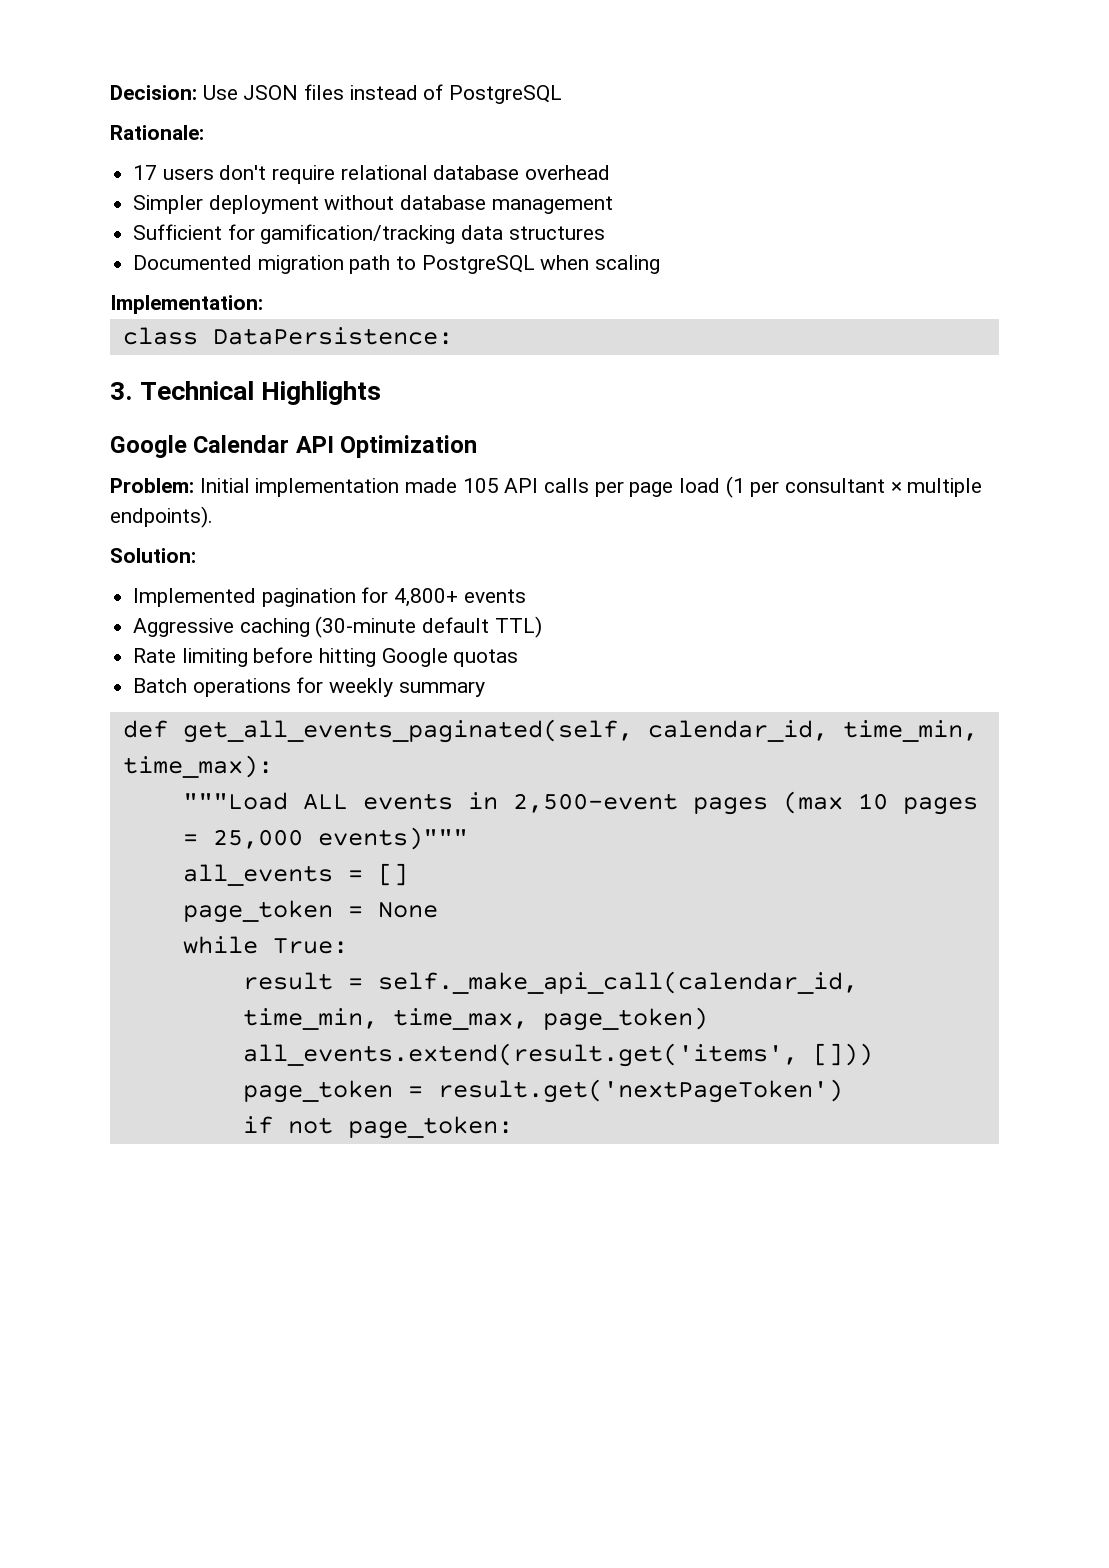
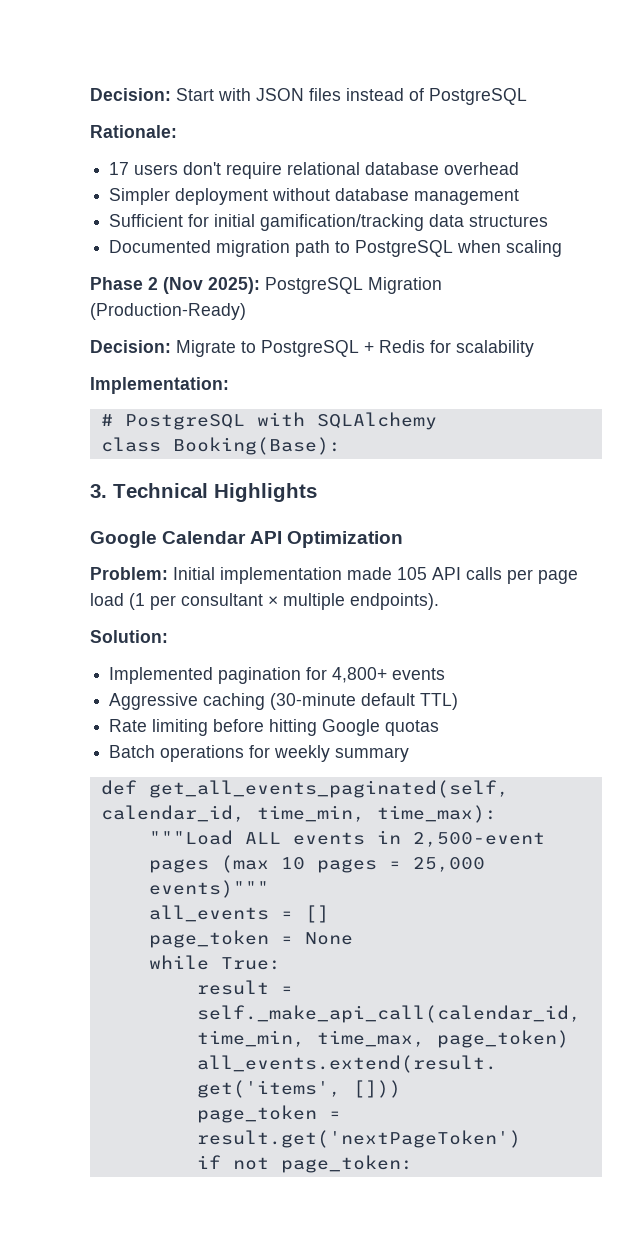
[110,85,238,100] Decision: Use -> [90,88,251,101] Decision: Start with
(255, 232) none -> [214,214,256,227] initial
[110,295,263,314] Implementation: -> [90,277,442,294] [90,303,246,320] [90,340,534,357] [90,377,229,394] [100,412,437,430] Phase 2 (Nov 2025): PostgreSQL Migration (Production-Ready) // Decision: Migrate to PostgreSQL + Redis for scalability // Implementation: // # PostgreSQL with SQLAlchemy
[212,327,453,345] DataPersistence: -> [172,437,341,455] Booking(Base):

